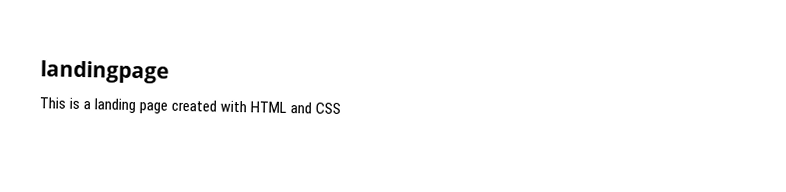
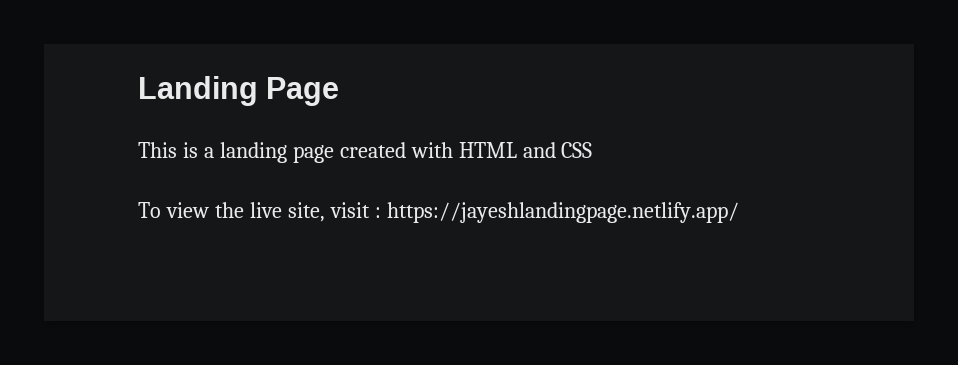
[40,60,169,84] landingpage -> [138,76,340,106] Landing Page
(342, 108) none -> [138,202,739,223] // To view the live site, visit : https://jayeshlandingpage.netlify.app/

